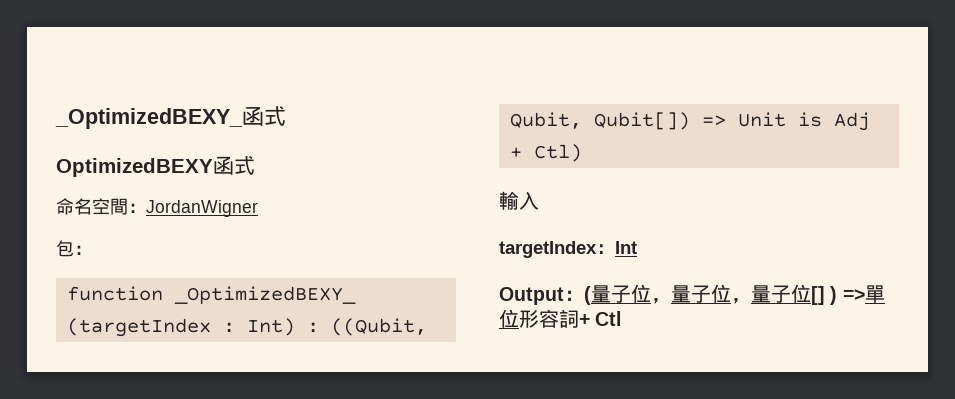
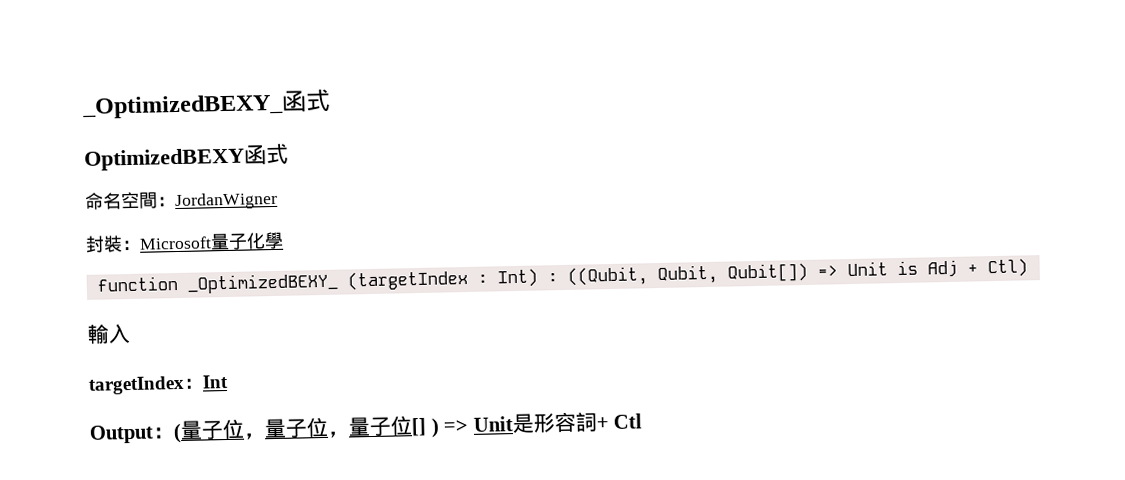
[56,240,92,257] 包： -> [85,231,284,253] 封裝：Microsoft量子化學
[864,285,885,303] [499,309,519,328] 單位 -> [472,413,534,434] Unit是

